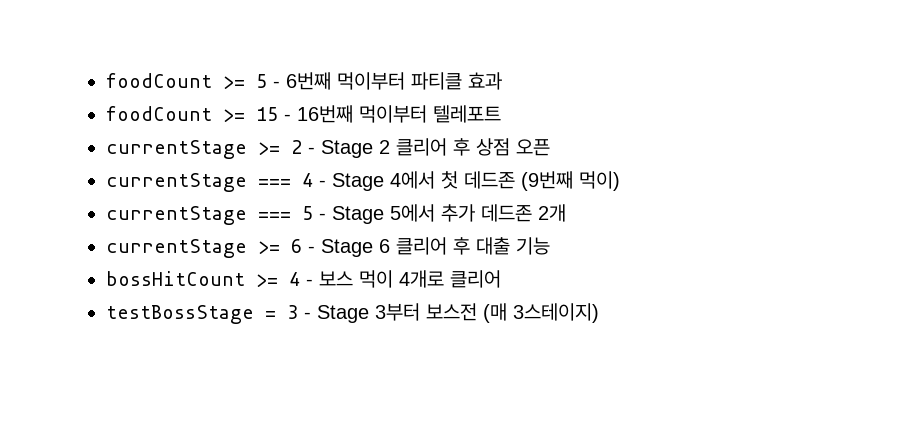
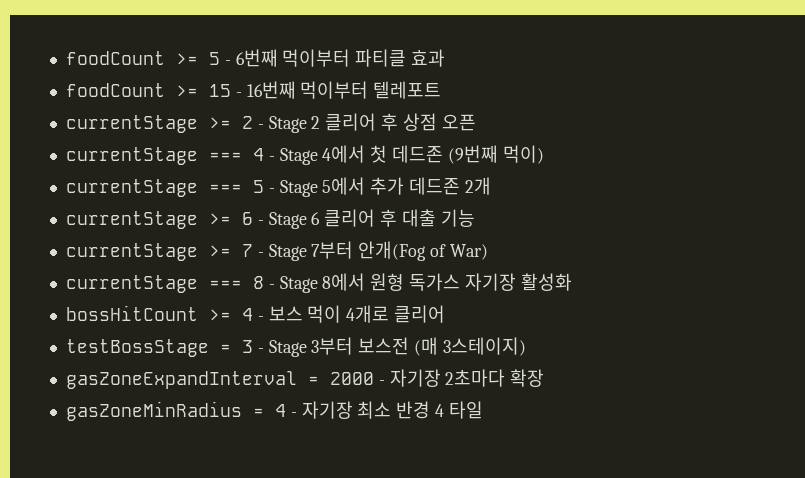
(550, 246) none -> [65,241,488,261] [65,273,572,293] // currentStage >= 7 - Stage 7부터 안개(Fog of War) // currentStage === 8 - Stage 8에서 원형 독가스 자기장 활성화
(599, 313) none -> [65,369,545,389] [65,401,483,421] // gasZoneExpandInterval = 2000 - 자기장 2초마다 확장 // gasZoneMinRadius = 4 - 자기장 최소 반경 4 타일

